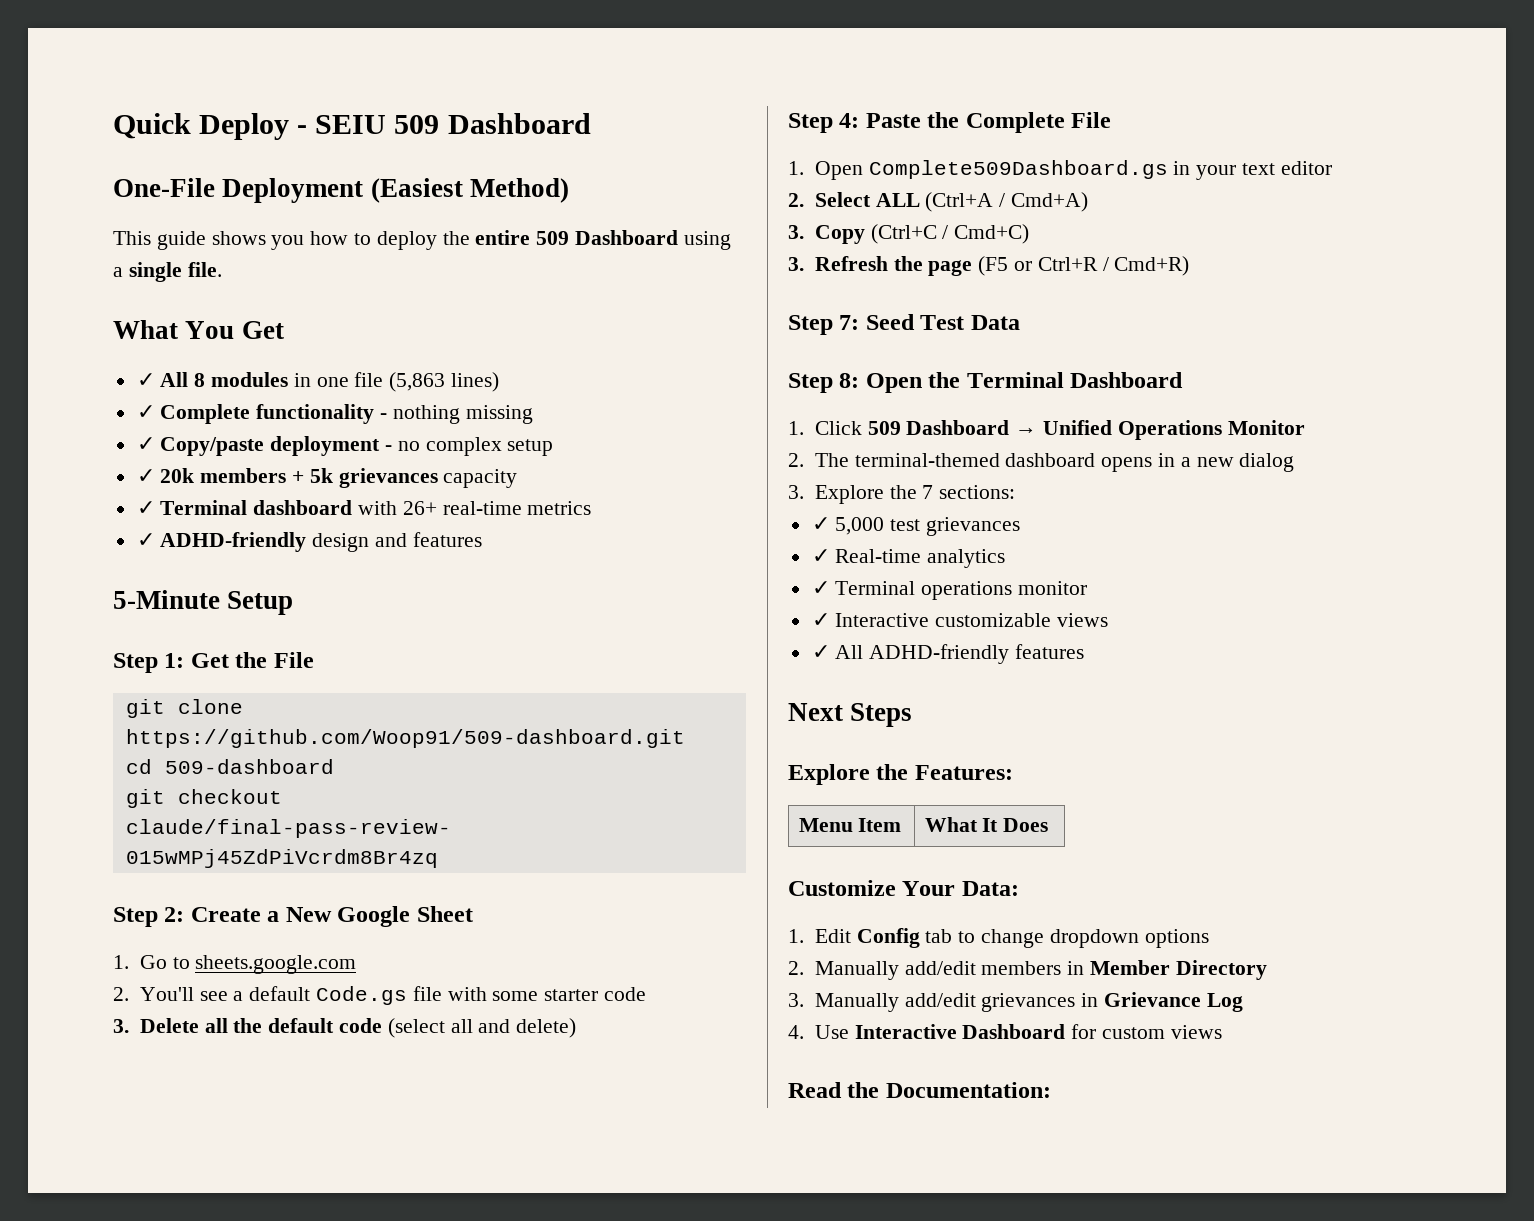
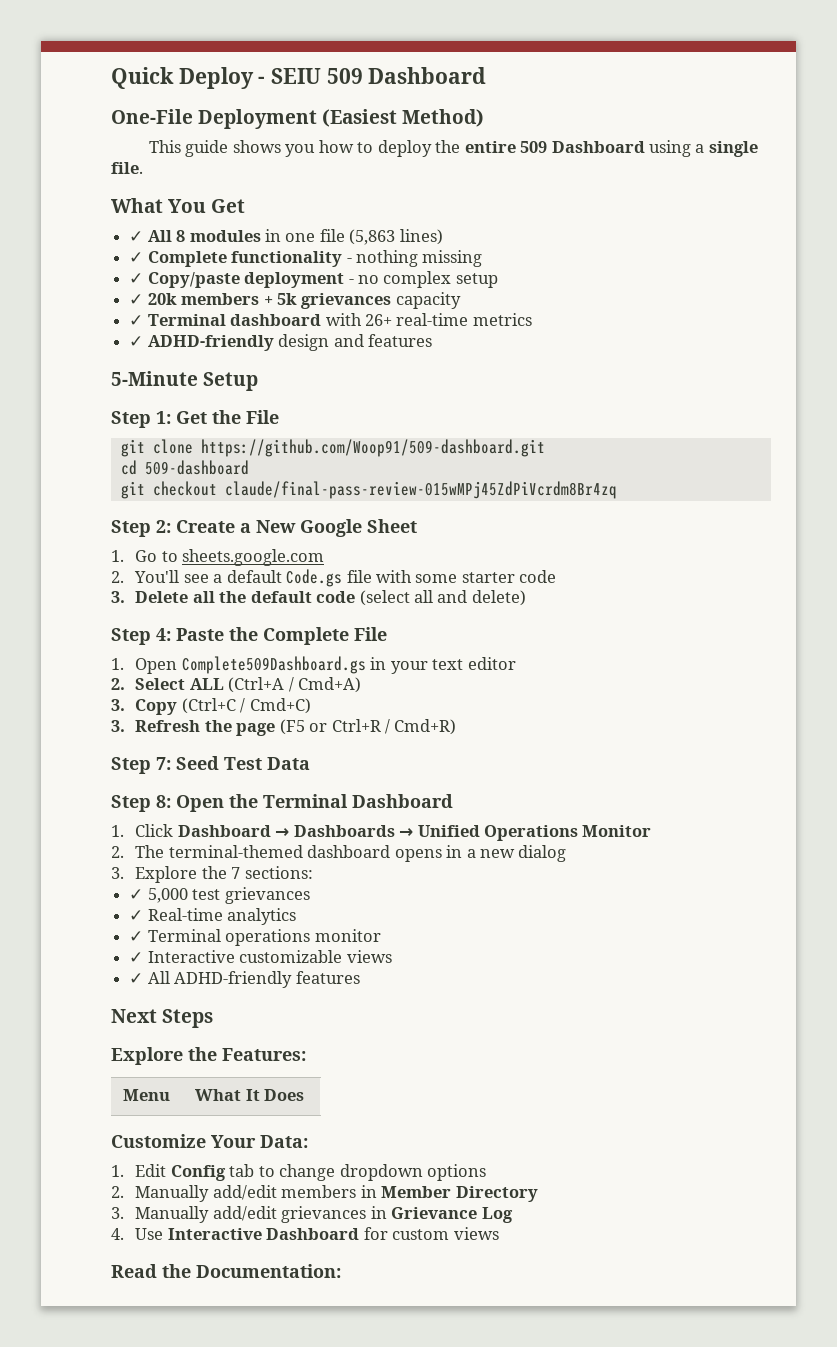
[867,421,901,435] 509 -> (174, 830) none
(1038, 431) none -> [293,825,414,837] Dashboards →
[858,818,902,832] Item -> (171, 1095) none

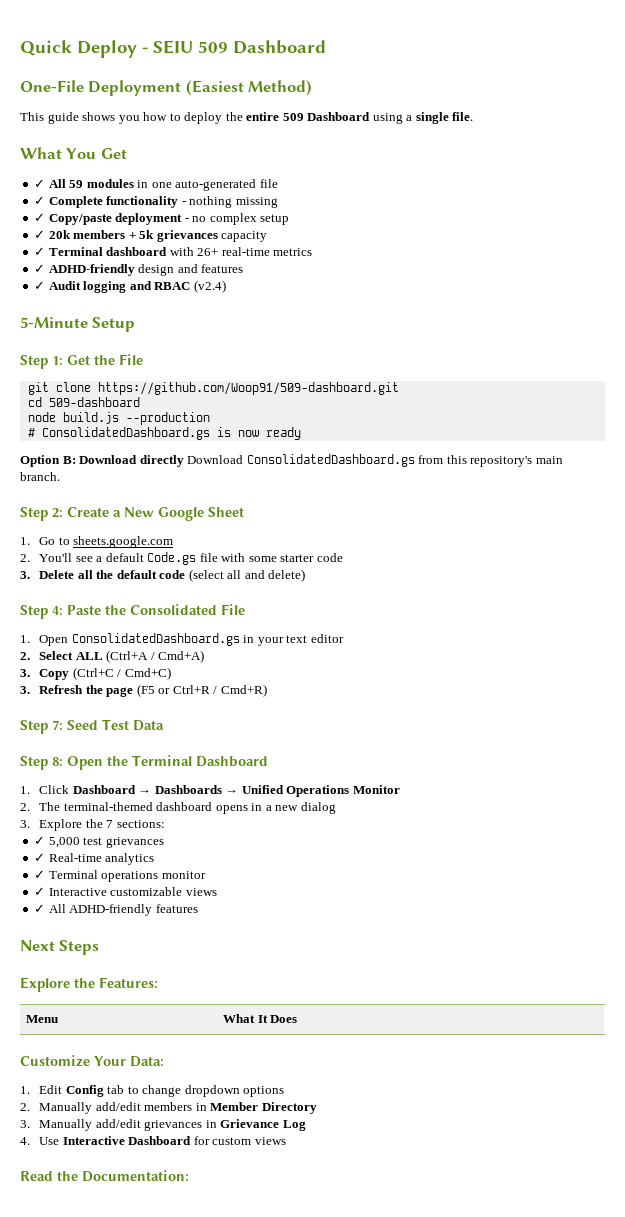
[176,230,186,242] 8 -> [69,180,84,188] 59
[319,229,443,245] file (5,863 lines) -> [175,179,278,191] auto-generated file
(432, 340) none -> [34,280,226,293] // ✓ Audit logging and RBAC (v2.4)
[120,481,617,499] git checkout claude/final-pass-review-015wMPj45ZdPiVcrdm8Br4zq -> [27,412,210,425] [27,427,301,440] [20,454,563,467] [20,472,60,481] node build.js --production // # ConsolidatedDashboard.gs is now ready // Option B: Download directly Download ConsolidatedDashboard.gs from this repository's main branch.
[263,627,349,645] Complete -> [130,604,217,615] Consolidated
[181,656,366,674] Complete509Dashboard.gs -> [71,633,240,646] ConsolidatedDashboard.gs

